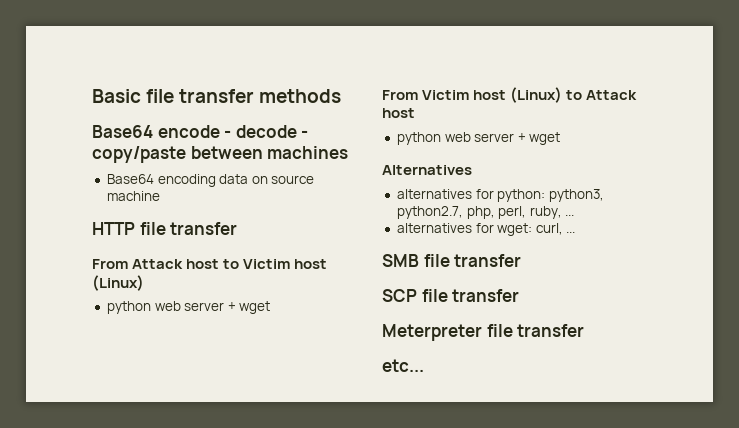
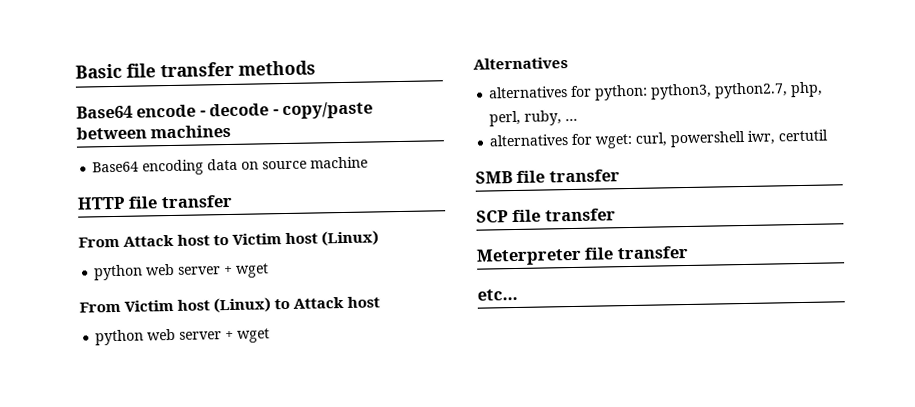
[566,231,576,233] ... -> [670,129,829,148] powershell iwr, certutil

